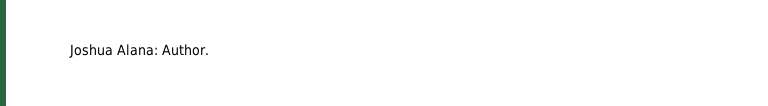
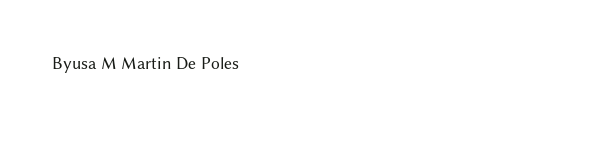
[69,44,209,58] Joshua Alana: Author. -> [52,57,239,73] Byusa M Martin De Poles

